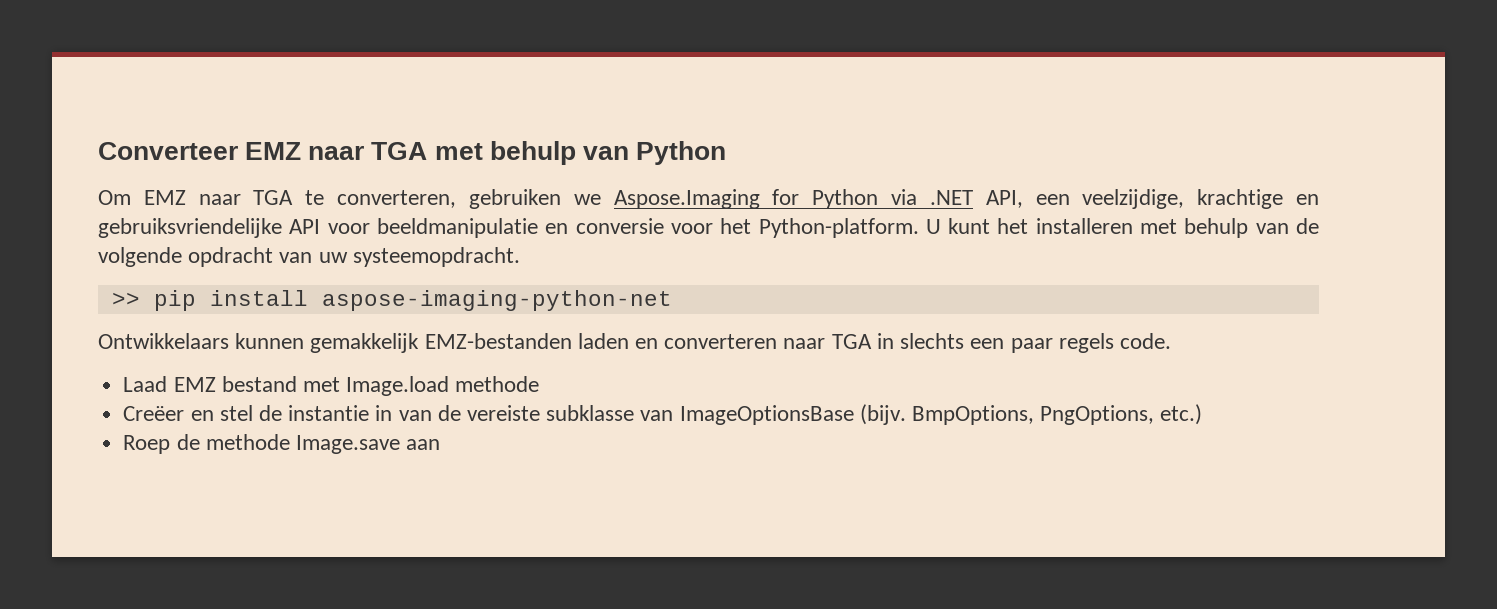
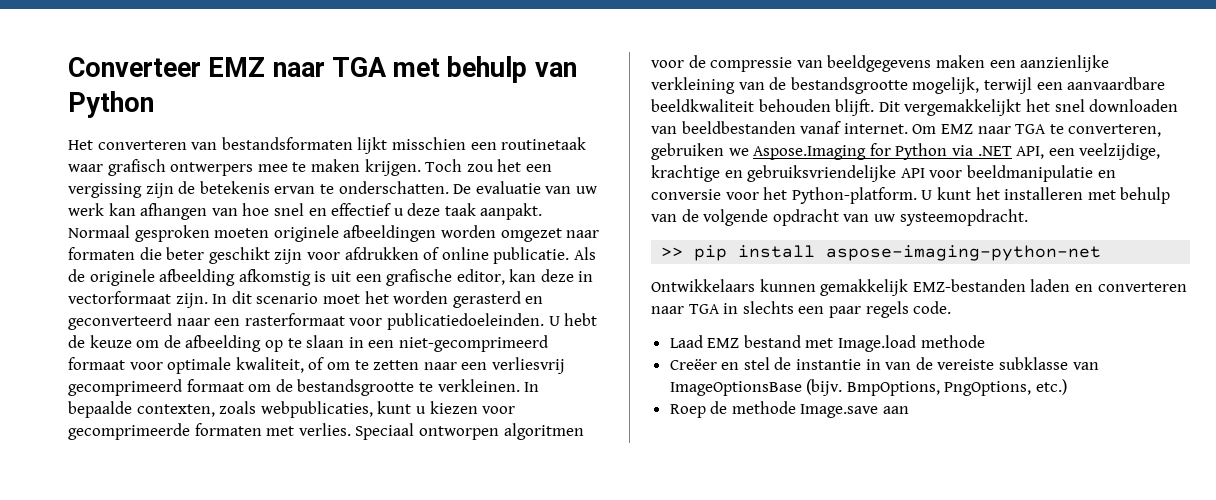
(727, 153) none -> [68,137,587,154] [68,159,552,176] [68,181,597,198] [68,203,543,220] [68,225,600,242] [68,247,596,264] [68,269,594,286] [68,291,544,308] [68,313,598,330] [68,335,548,352] [68,357,565,374] [68,379,540,396] [68,401,516,418] [68,423,584,440] [651,55,1110,72] [651,77,1166,94] [651,99,1179,116] [651,121,908,134] Het converteren van bestandsformaten lijkt misschien een routinetaak waar grafisch ontwerpers mee te maken krijgen. Toch zou het een vergissing zijn de betekenis ervan te onderschatten. De evaluatie van uw werk kan afhangen van hoe snel en effectief u deze taak aanpakt. Normaal gesproken moeten originele afbeeldingen worden omgezet naar formaten die beter geschikt zijn voor afdrukken of online publicatie. Als de originele afbeelding afkomstig is uit een grafische editor, kan deze in vectorformaat zijn. In dit scenario moet het worden gerasterd en geconverteerd naar een rasterformaat voor publicatiedoeleinden. U hebt de keuze om de afbeelding op te slaan in een niet-gecomprimeerd formaat voor optimale kwaliteit, of om te zetten naar een verliesvrij gecomprimeerd formaat om de bestandsgrootte te verkleinen. In bepaalde contexten, zoals webpublicaties, kunt u kiezen voor gecomprimeerde formaten met verlies. Speciaal ontworpen algoritmen voor de compressie van beeldgegevens maken een aanzienlijke verkleining van de bestandsgrootte mogelijk, terwijl een aanvaardbare beeldkwaliteit behouden blijft. Dit vergemakkelijkt het snel downloaden van beeldbestanden vanaf internet.

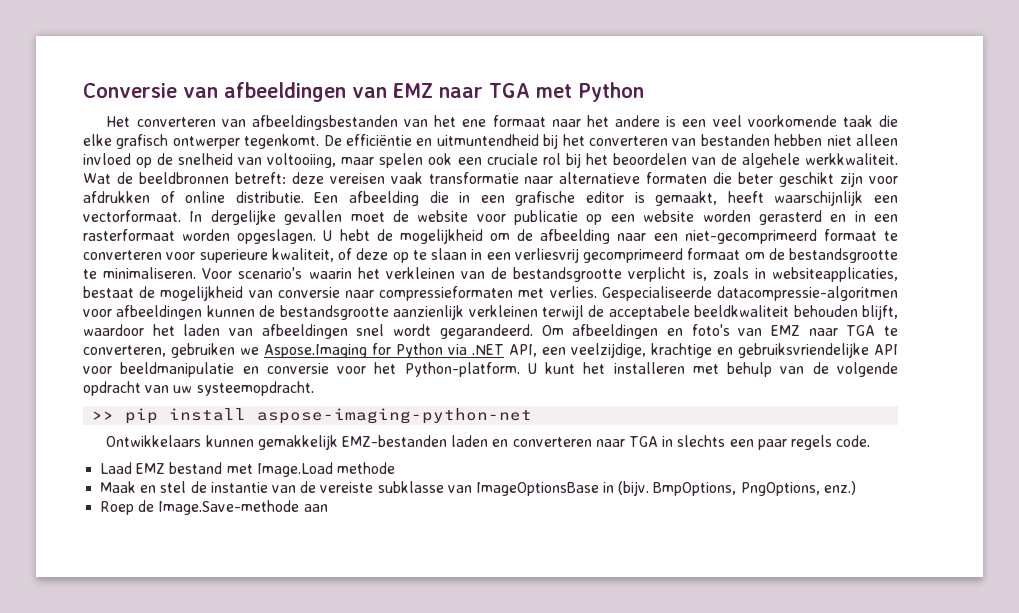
[68,57,201,77] Converteer -> [83,82,387,102] Conversie van afbeeldingen van
[447,56,577,83] behulp van -> (572, 91) none
[221,137,587,154] [68,159,552,176] [68,181,597,198] [68,203,543,220] [68,225,600,242] bestandsformaten lijkt misschien een routinetaak waar grafisch ontwerpers mee te maken krijgen. Toch zou het een vergissing zijn de betekenis ervan te onderschatten. De evaluatie van uw werk kan afhangen van hoe snel en effectief u deze taak aanpakt. Normaal gesproken moeten originele afbeeldingen worden omgezet naar -> [251,115,898,130] [83,134,898,149] [83,153,898,168] [83,172,641,184] afbeeldingsbestanden van het ene formaat naar het andere is een veel voorkomende taak die elke grafisch ontwerper tegenkomt. De efficiëntie en uitmuntendheid bij het converteren van bestanden hebben niet alleen invloed op de snelheid van voltooiing, maar spelen ook een cruciale rol bij het beoordelen van de algehele werkkwaliteit. Wat de beeldbronnen betreft: deze vereisen vaak transformatie naar alternatieve
[493,247,596,264] [68,269,594,286] [68,291,544,308] [68,313,544,330] publicatie. Als de originele afbeelding afkomstig is uit een grafische editor, kan deze in vectorformaat zijn. In dit scenario moet het worden gerasterd en geconverteerd naar een rasterformaat voor publicatiedoeleinden. -> [235,191,899,206] [83,210,898,225] [83,229,317,244] distributie. Een afbeelding die in een grafische editor is gemaakt, heeft waarschijnlijk een vectorformaat. In dergelijke gevallen moet de website voor publicatie op een website worden gerasterd en in een rasterformaat worden opgeslagen.
[89,335,132,348] keuze -> [399,229,483,244] mogelijkheid
(262, 343) none -> [617,229,898,244] [83,248,389,263] naar een niet-gecomprimeerd formaat te converteren voor superieure kwaliteit, of deze
[398,335,548,352] [68,357,488,374] niet-gecomprimeerd formaat voor optimale kwaliteit, of om te zetten naar een -> (511, 256) none
[437,379,540,392] [68,401,516,418] [68,423,584,440] [651,55,1110,72] [651,77,1166,94] [651,99,1179,116] [651,121,937,134] verkleinen. In bepaalde contexten, zoals webpublicaties, kunt u kiezen voor gecomprimeerde formaten met verlies. Speciaal ontworpen algoritmen voor de compressie van beeldgegevens maken een aanzienlijke verkleining van de bestandsgrootte mogelijk, terwijl een aanvaardbare beeldkwaliteit behouden blijft. Dit vergemakkelijkt het snel downloaden van beeldbestanden vanaf internet. Om -> [103,267,898,282] [83,286,898,301] [83,305,898,320] [83,324,763,339] minimaliseren. Voor scenario's waarin het verkleinen van de bestandsgrootte verplicht is, zoals in websiteapplicaties, bestaat de mogelijkheid van conversie naar compressieformaten met verlies. Gespecialiseerde datacompressie-algoritmen voor afbeeldingen kunnen de bestandsgrootte aanzienlijk verkleinen terwijl de acceptabele beeldkwaliteit behouden blijft, waardoor het laden van afbeeldingen snel wordt gegarandeerd. Om afbeeldingen en foto's van
[838,335,917,352] Image.load -> [256,462,333,477] Image.Load
[669,359,717,370] Creëer -> [100,481,137,493] Maak
[865,359,881,370] in -> (268, 487) none
(802, 388) none -> [603,482,615,493] in
[1036,379,1068,395] etc.) -> [823,481,856,495] enz.)
[731,401,879,418] methode Image.save -> [158,500,300,515] Image.Save-methode

